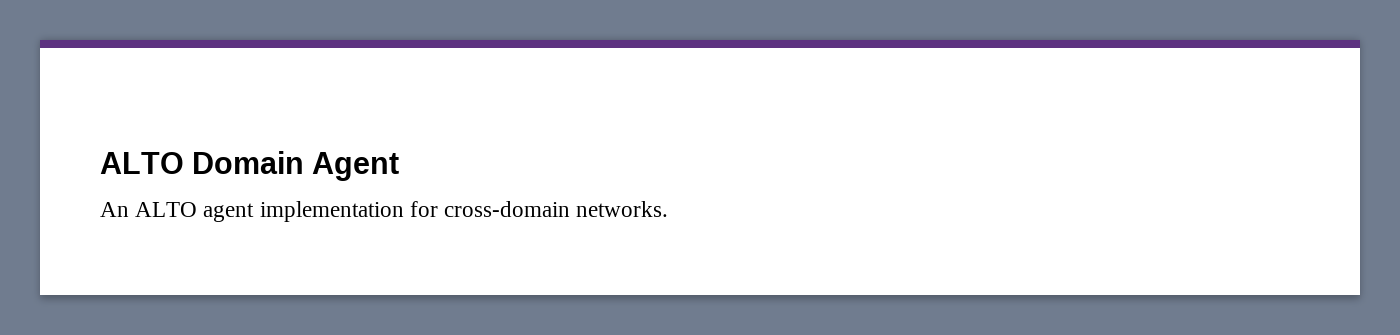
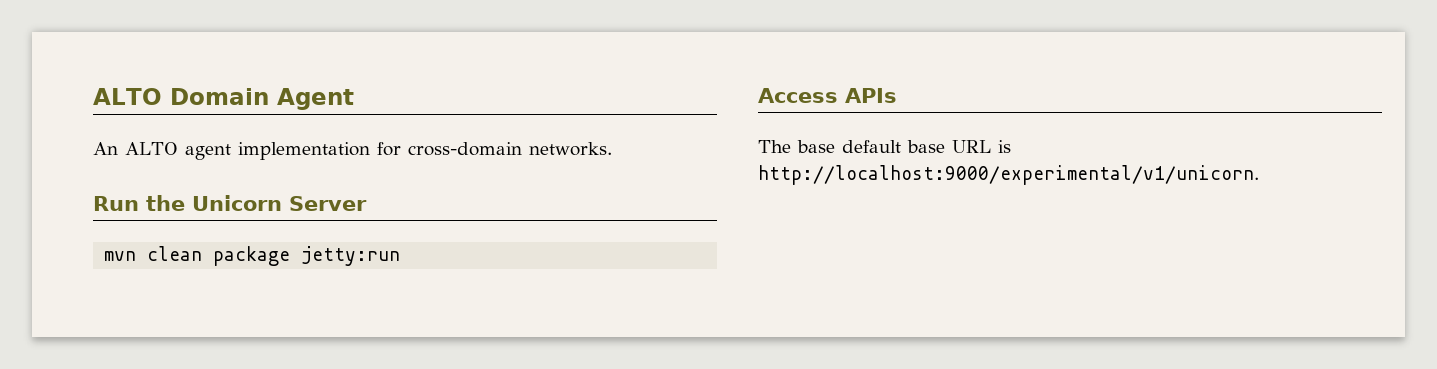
(669, 209) none -> [93,195,367,211] [104,246,401,266] [758,88,897,103] [758,140,1011,153] [758,165,1259,185] // Run the Unicorn Server // mvn clean package jetty:run // Access APIs // The base default base URL is http://localhost:9000/experimental/v1/unicorn.

